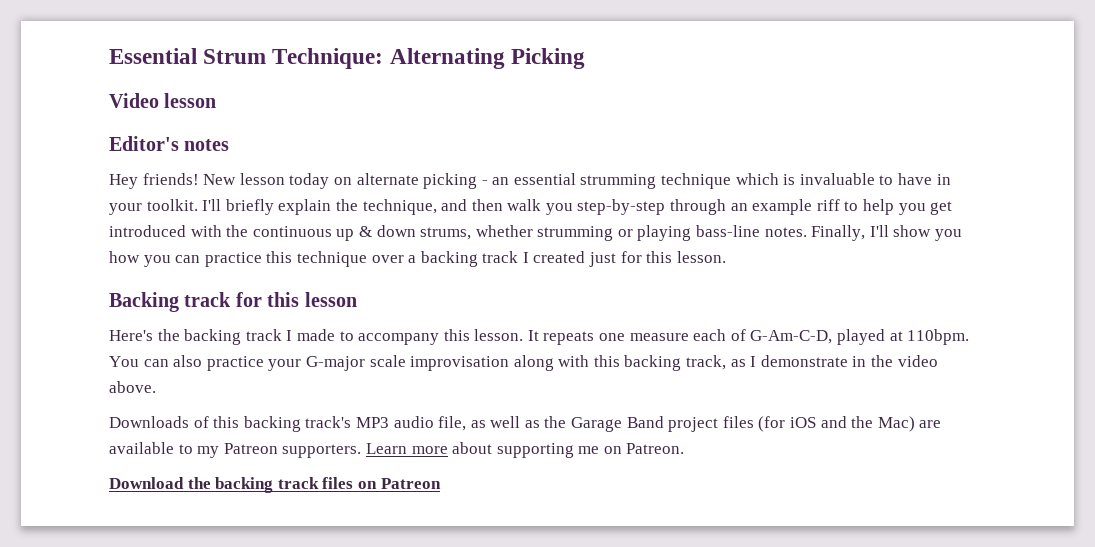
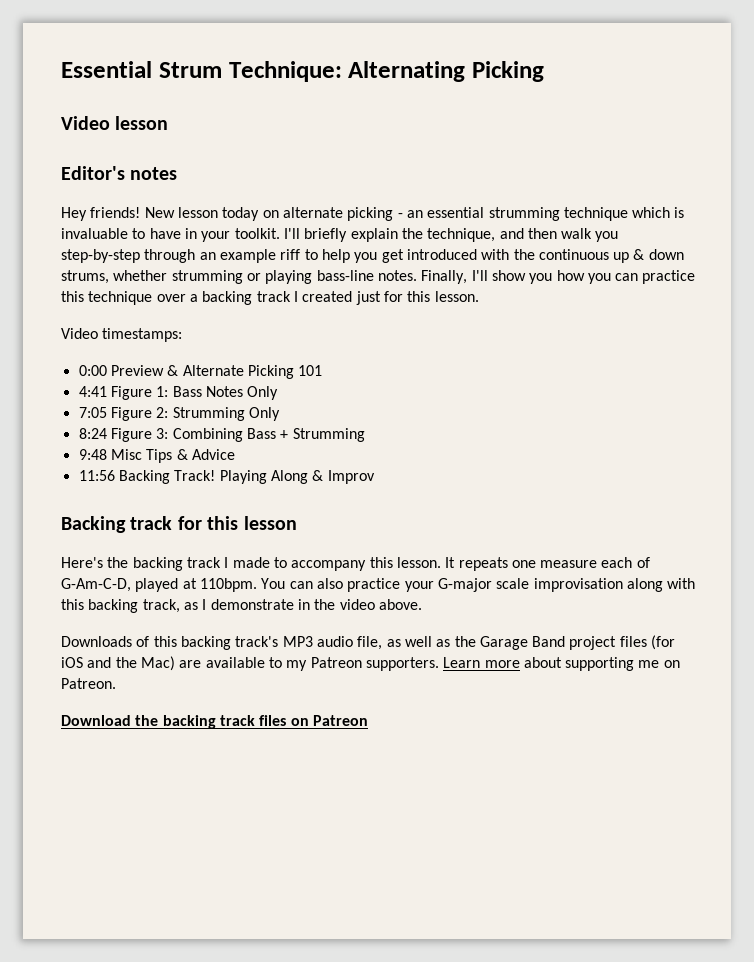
(726, 257) none -> [61,328,183,342] [78,365,323,379] [78,386,279,400] [78,407,280,421] [78,428,365,442] [78,449,235,463] [78,470,375,484] // Video timestamps: // 0:00 Preview & Alternate Picking 101 // 4:41 Figure 1: Bass Notes Only // 7:05 Figure 2: Strumming Only // 8:24 Figure 3: Combining Bass + Strumming // 9:48 Misc Tips & Advice // 11:56 Backing Track! Playing Along & Improv

